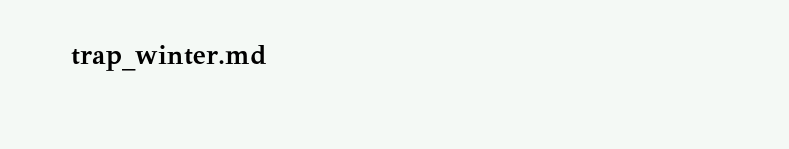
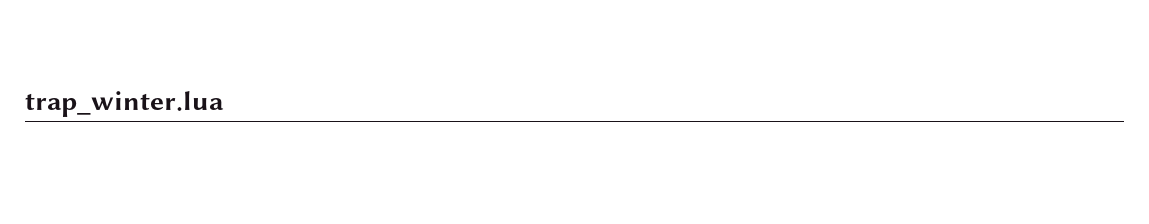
[71,45,267,71] trap_winter.md -> [25,91,224,117] trap_winter.lua

